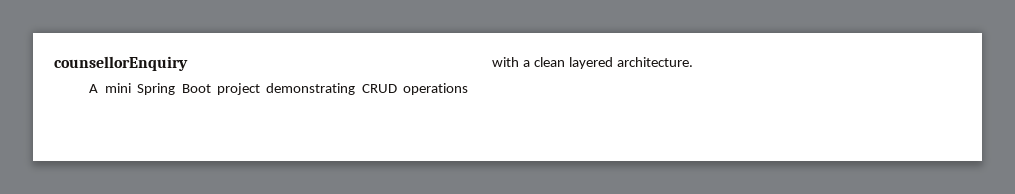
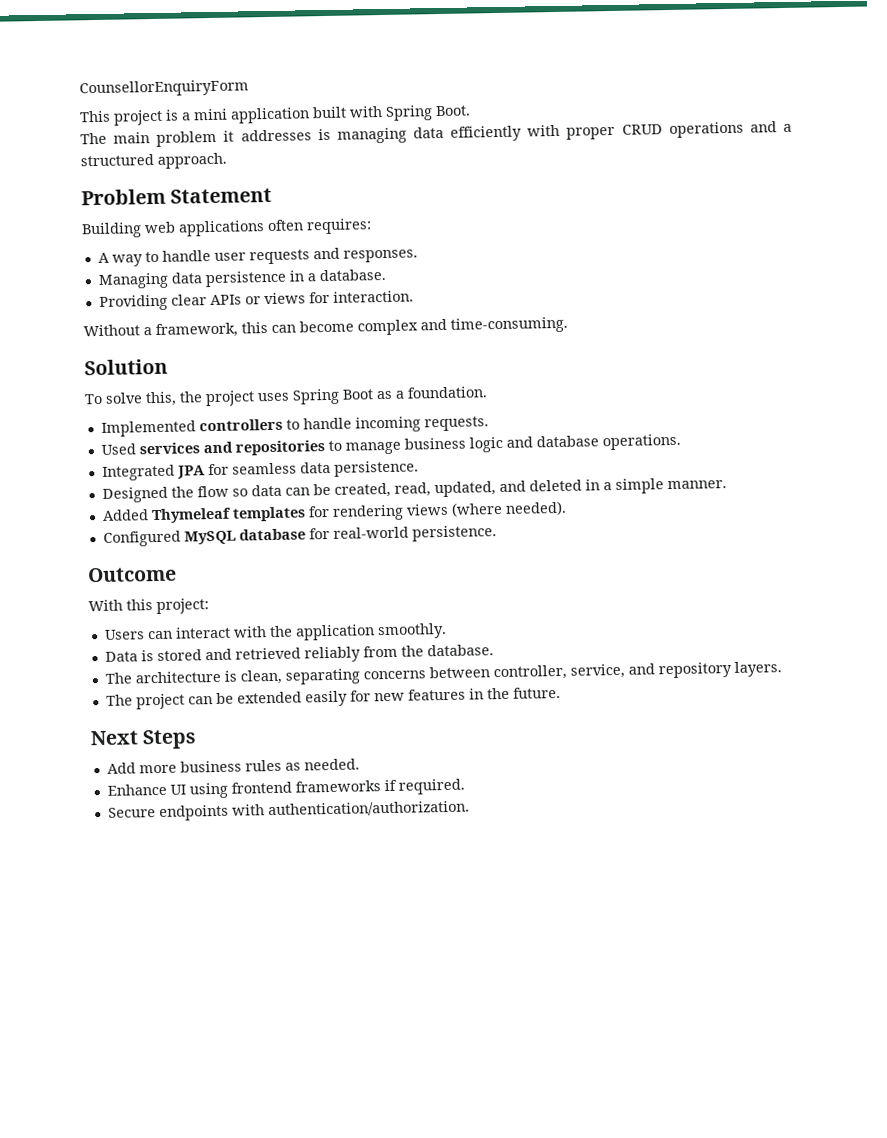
[54,56,188,71] [89,83,468,95] [492,57,693,69] counsellorEnquiry // A mini Spring Boot project demonstrating CRUD operations with a clean layered architecture. -> [79,79,249,98] [79,105,471,126] [80,121,792,147] [80,152,227,169] [81,187,273,206] [81,218,372,239] [97,247,418,267] [97,268,386,289] [98,290,414,311] [83,316,568,338] [84,358,168,376] [84,386,488,407] [100,416,489,437] [100,433,681,456] [101,460,419,481] [101,478,727,503] [101,500,567,524] [102,525,497,547] [87,566,177,583] [88,598,209,615] [104,622,447,641] [104,644,494,663] [104,661,782,685] [105,686,561,710] [90,729,198,750] [106,758,360,774] [106,778,465,799] [107,800,470,822] CounsellorEnquiryForm // This project is a mini application built with Spring Boot. // The main problem it addresses is managing data efficiently with proper CRUD operations and a structured approach. // Problem Statement // Building web applications often requires: // A way to handle user requests and responses. // Managing data persistence in a database. // Providing clear APIs or views for interaction. // Without a framework, this can become complex and time-consuming. // Solution // To solve this, the project uses Spring Boot as a foundation. // Implemented controllers to handle incoming requests. // Used services and repositories to manage business logic and database operations. // Integrated JPA for seamless data persistence. // Designed the flow so data can be created, read, updated, and deleted in a simple manner. // Added Thymeleaf templates for rendering views (where needed). // Configured MySQL database for real-world persistence. // Outcome // With this project: // Users can interact with the application smoothly. // Data is stored and retrieved reliably from the database. // The architecture is clean, separating concerns between controller, service, and repository layers. // The project can be extended easily for new features in the future. // Next Steps // Add more business rules as needed. // Enhance UI using frontend frameworks if required. // Secure endpoints with authentication/authorization.

